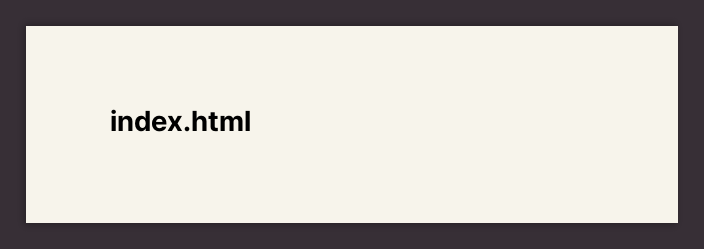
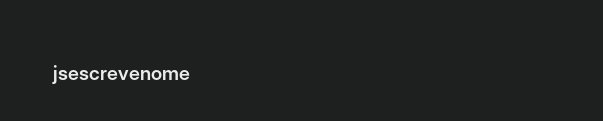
[110,109,251,132] index.html -> [52,65,190,84] jsescrevenome

